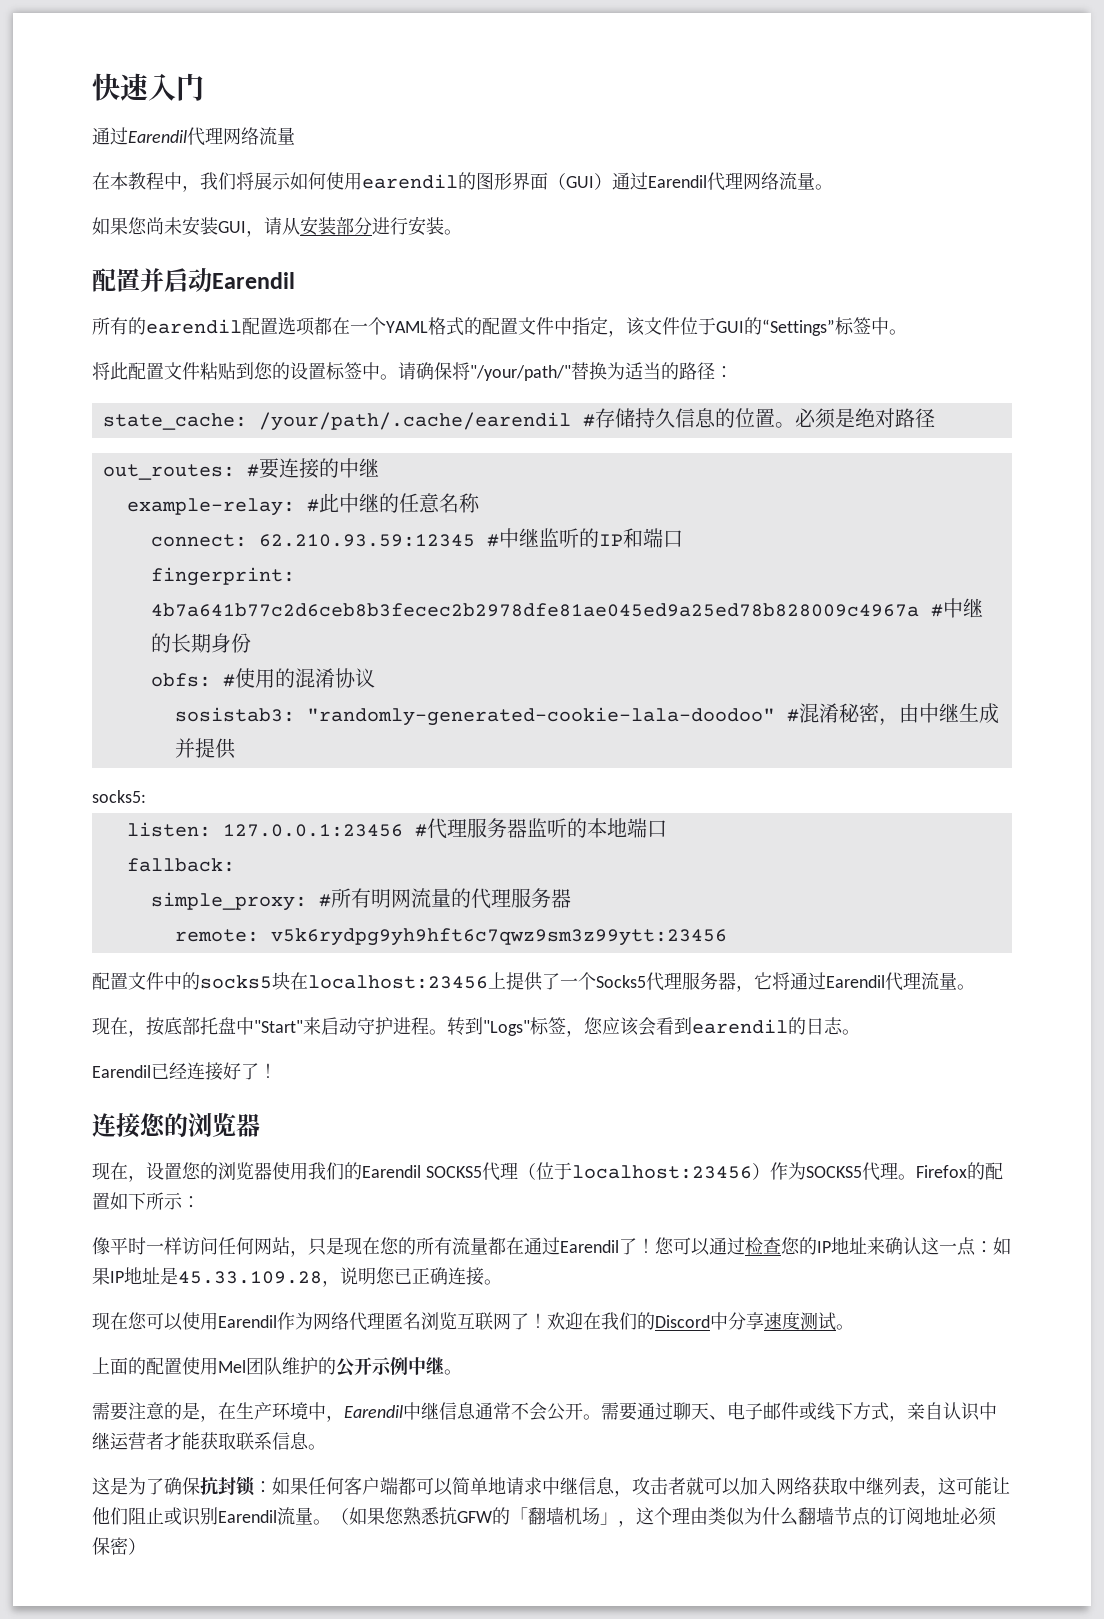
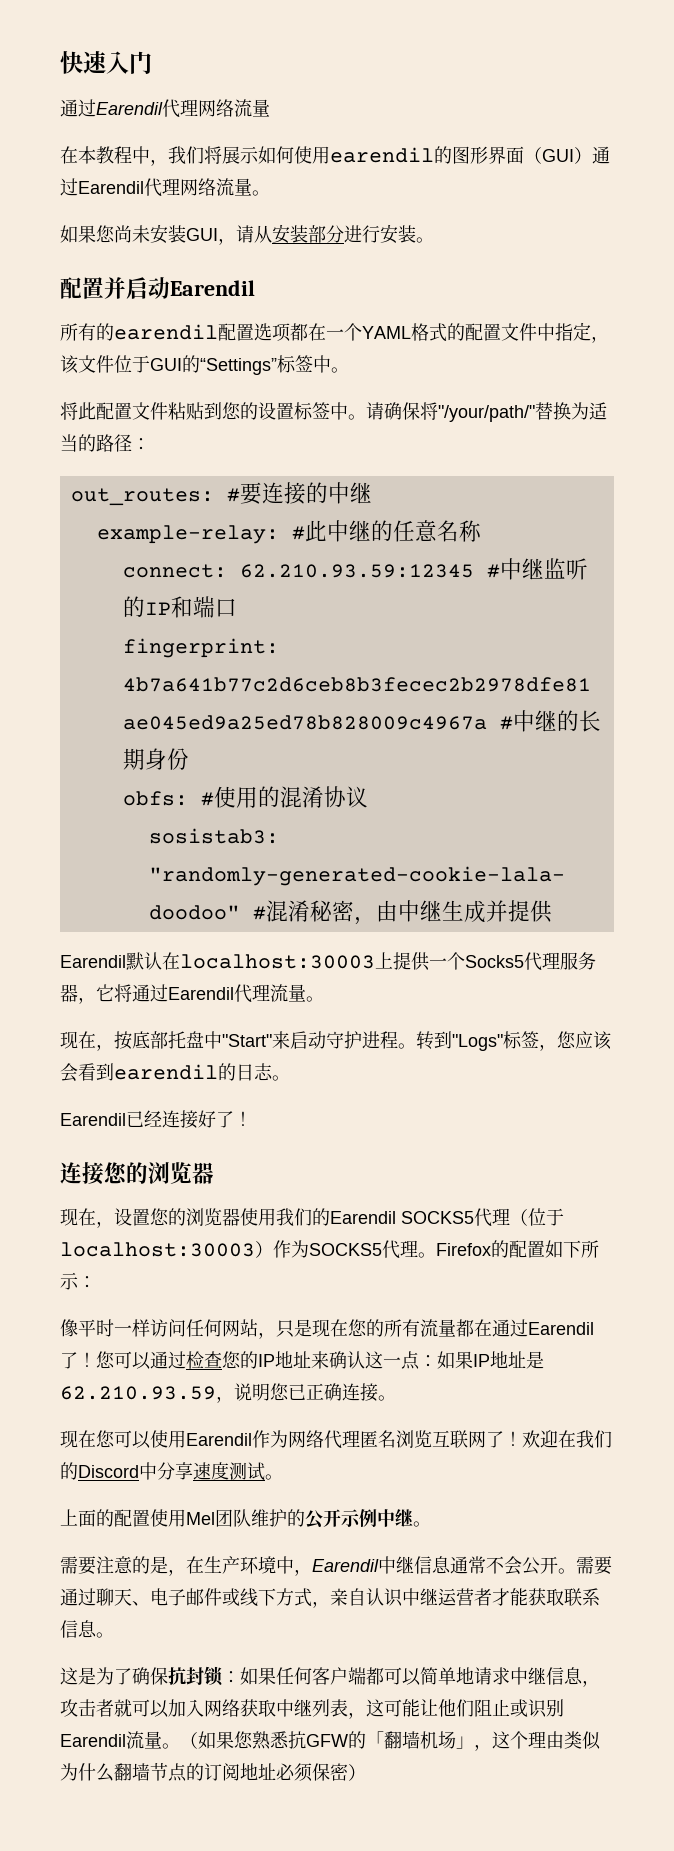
[102,408,935,431] // state_cache: /your/path/.cache/earendil #存储持久信息的位置。必须是绝对路径 -> (150, 444) none
[92,790,146,803] [126,818,667,839] [126,858,235,872] [150,888,571,911] [174,928,727,946] [92,972,560,991] socks5: // listen: 127.0.0.1:23456 #代理服务器监听的本地端口 // fallback: // simple_proxy: #所有明网流量的代理服务器 // remote: v5k6rydpg9yh9hft6c7qwz9sm3z99ytt:23456 // 配置文件中的socks5块在localhost:23456上提供了 -> [60,952,430,971] Earendil默认在localhost:30003上提供
[571,1165,752,1179] localhost:23456 -> [60,1242,255,1257] localhost:30003
[178,1271,322,1284] 45.33.109.28 -> [60,1386,216,1400] 62.210.93.59

